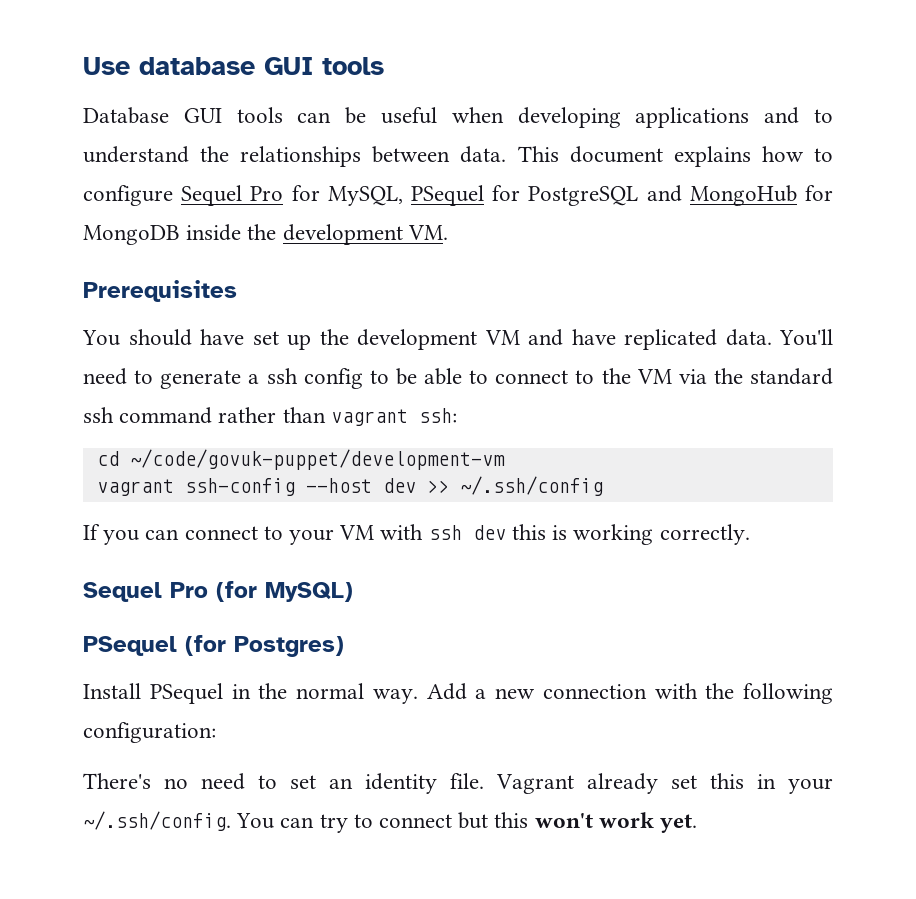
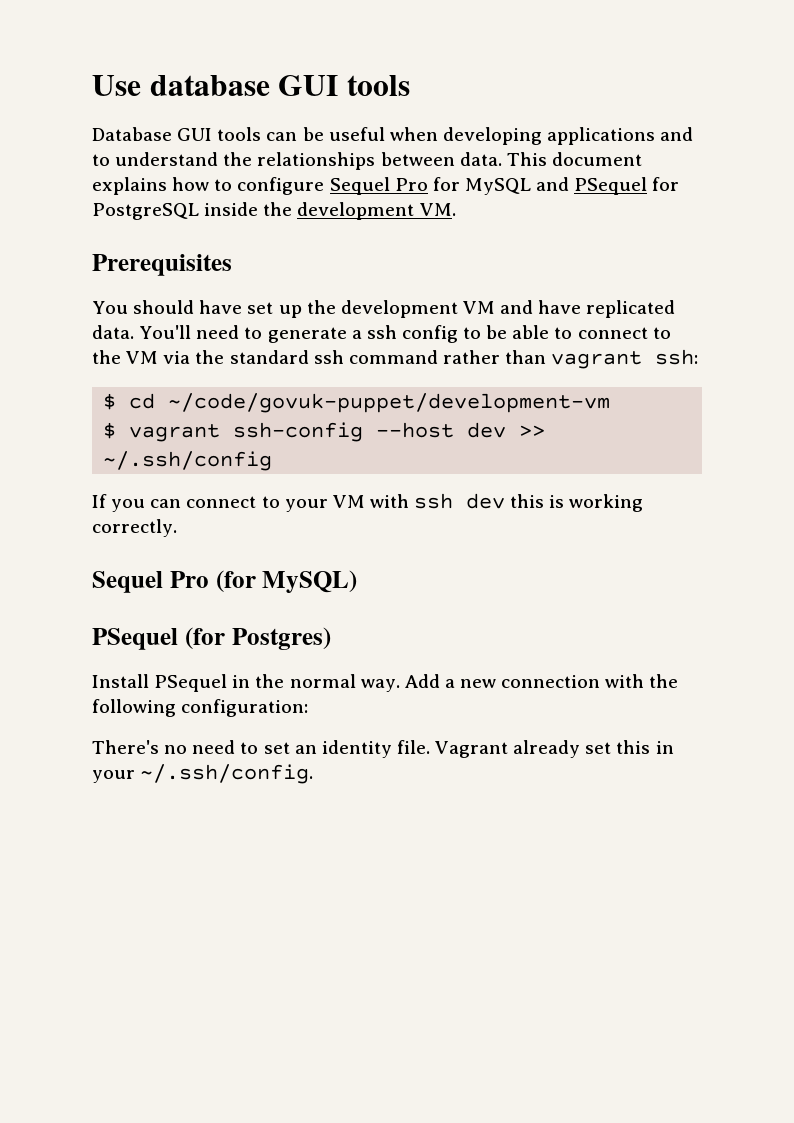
[327,186,403,206] MySQL, -> [464,177,570,195] MySQL and
[646,185,833,206] [83,225,180,245] and MongoHub for MongoDB -> (199, 211) none
(457, 415) none -> [103,393,117,410] $
(505, 459) none -> [103,422,117,439] $
[236,812,698,833] You can try to connect but this won't work yet. -> (314, 774) none

